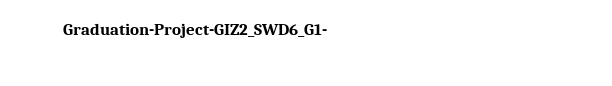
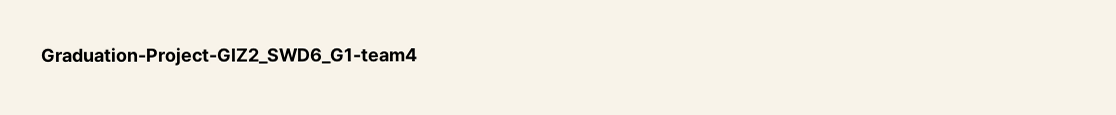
[63,23,327,38] Graduation-Project-GIZ2_SWD6_G1- -> [40,47,418,66] Graduation-Project-GIZ2_SWD6_G1-team4

